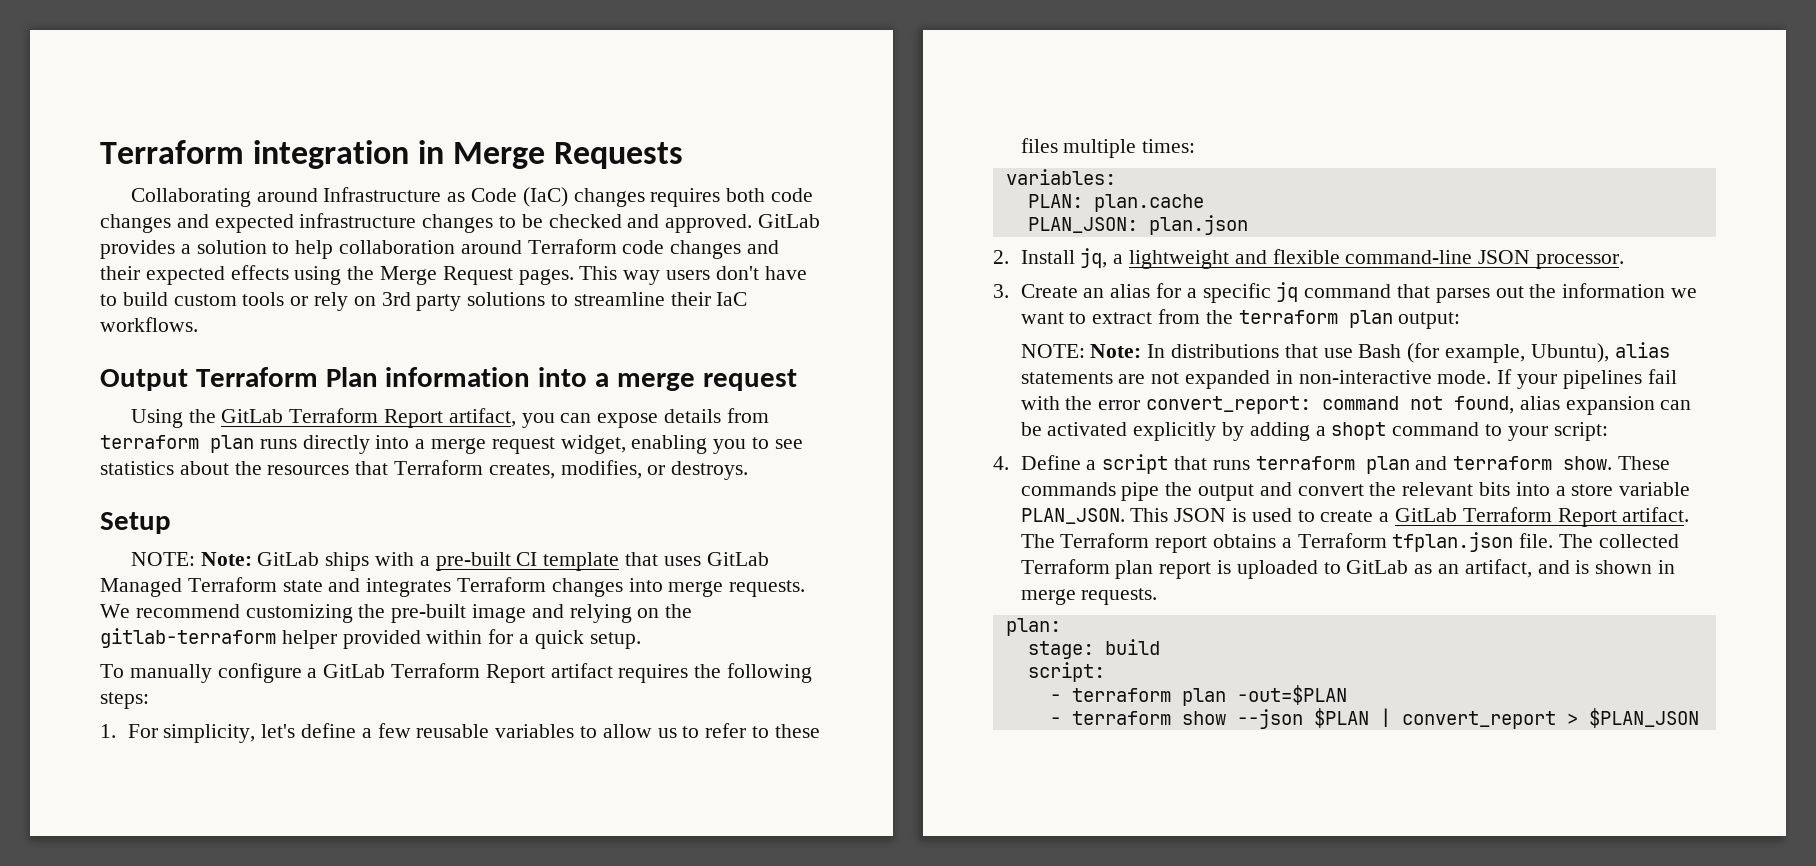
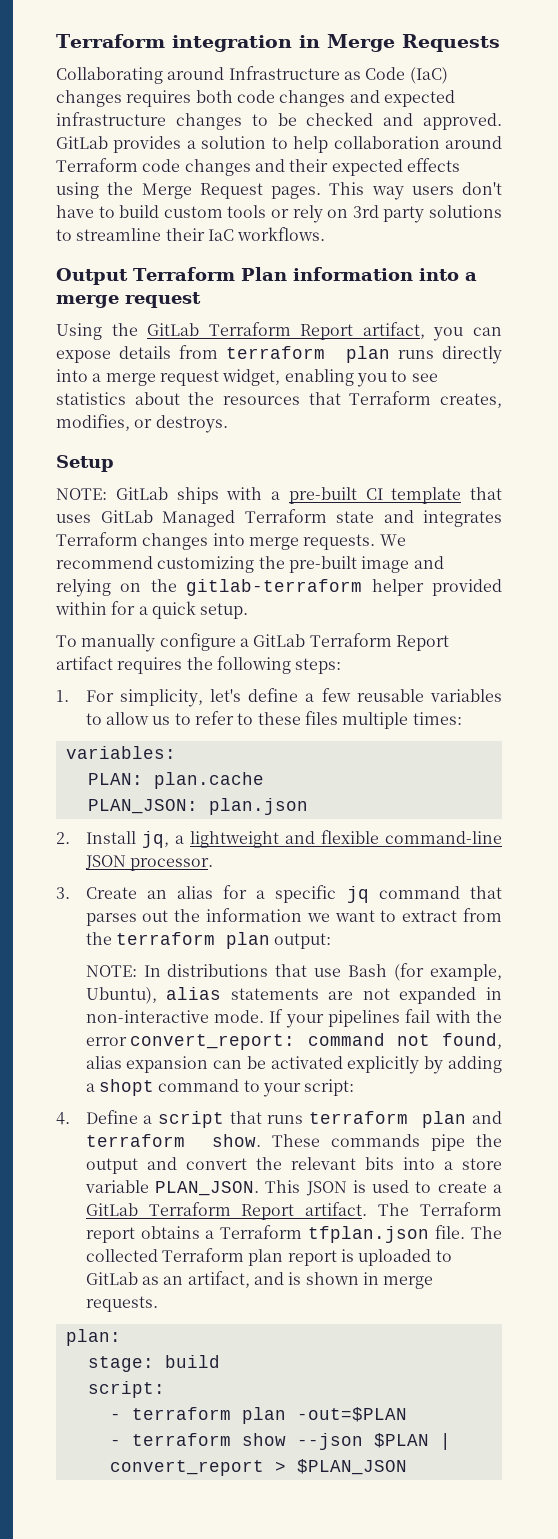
[200,552,252,566] Note: -> (107, 494) none
[1090,344,1142,358] Note: -> (137, 971) none

